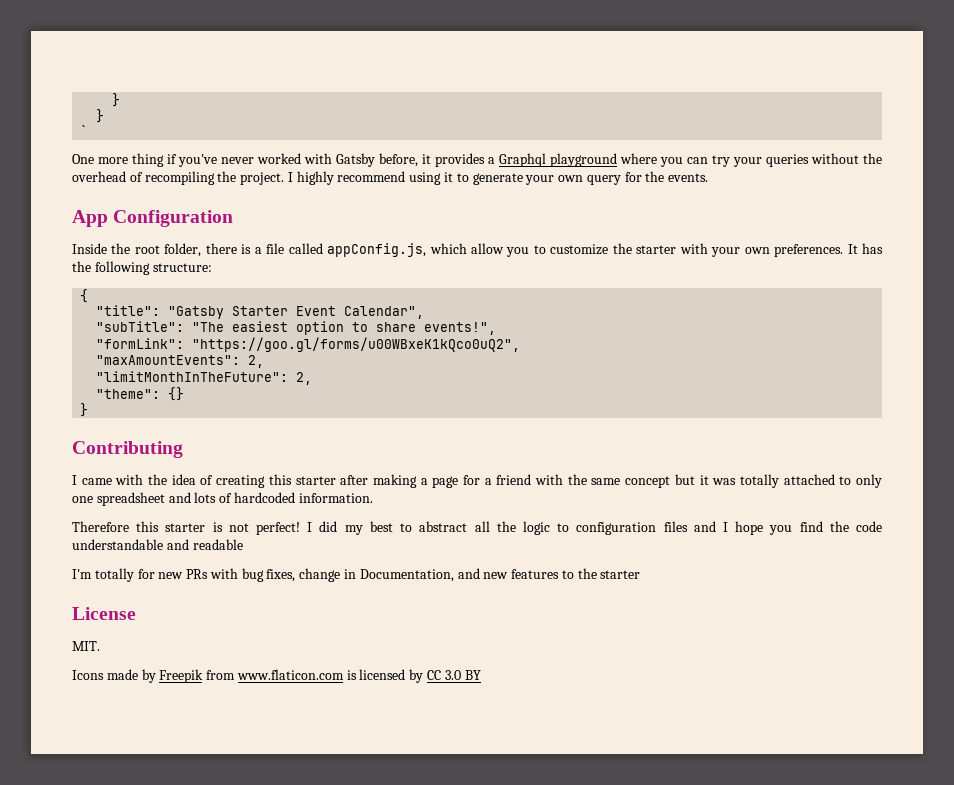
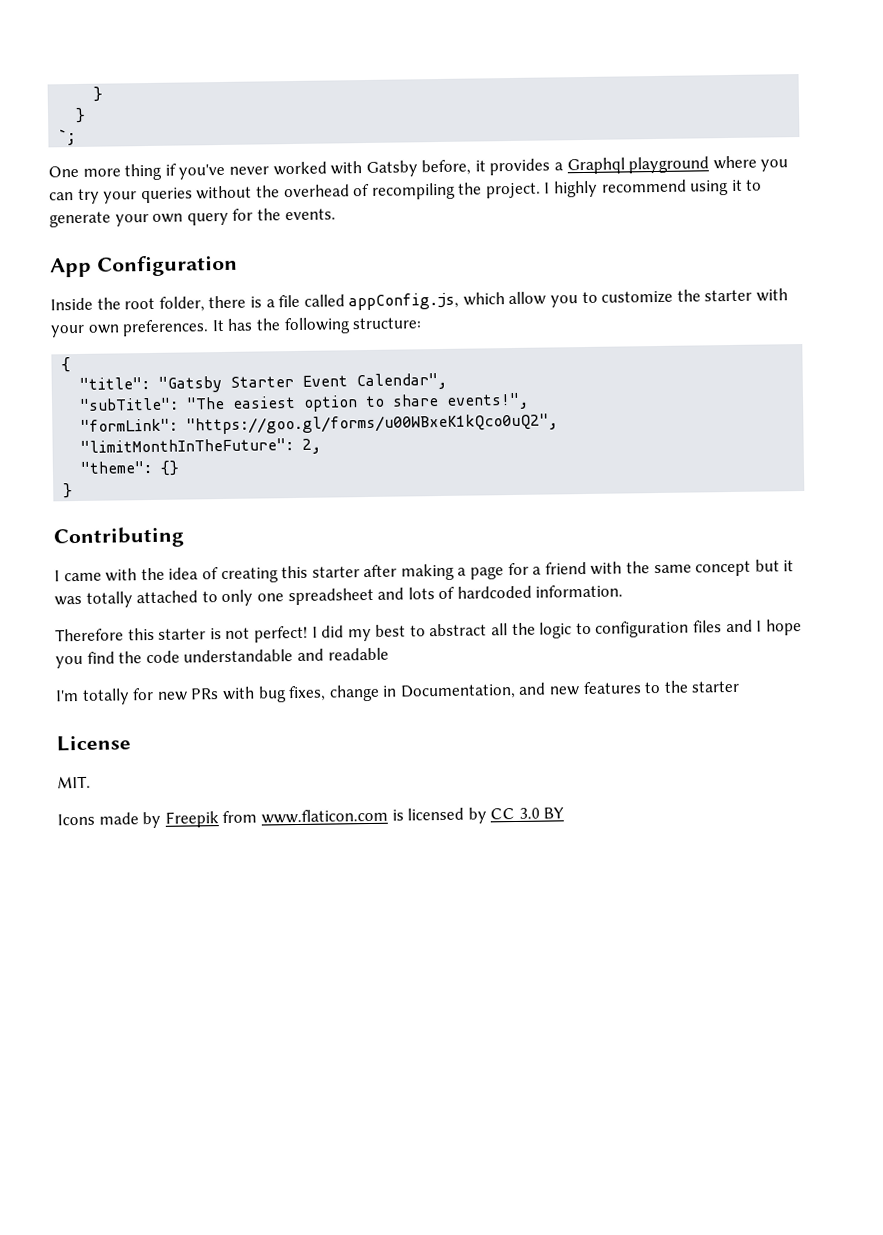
[80,125,89,136] ` -> [58,128,77,146] `;
[96,355,265,368] // "maxAmountEvents": 2, -> (559, 424) none

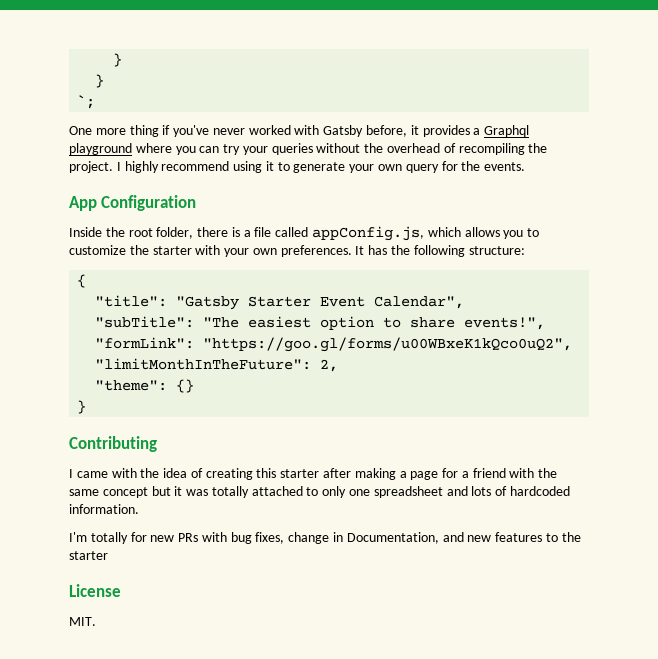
[508,291,547,306] allow -> [464,227,500,237] allows
[55,619,802,643] [55,647,389,669] // Therefore this starter is not perfect! I did my best to abstract all the logic to configuration files and I hope you find the code understandable and readable -> (139, 509) none
[57,807,565,829] // Icons made by Freepik from www.flaticon.com is licensed by CC 3.0 BY -> (96, 621) none

